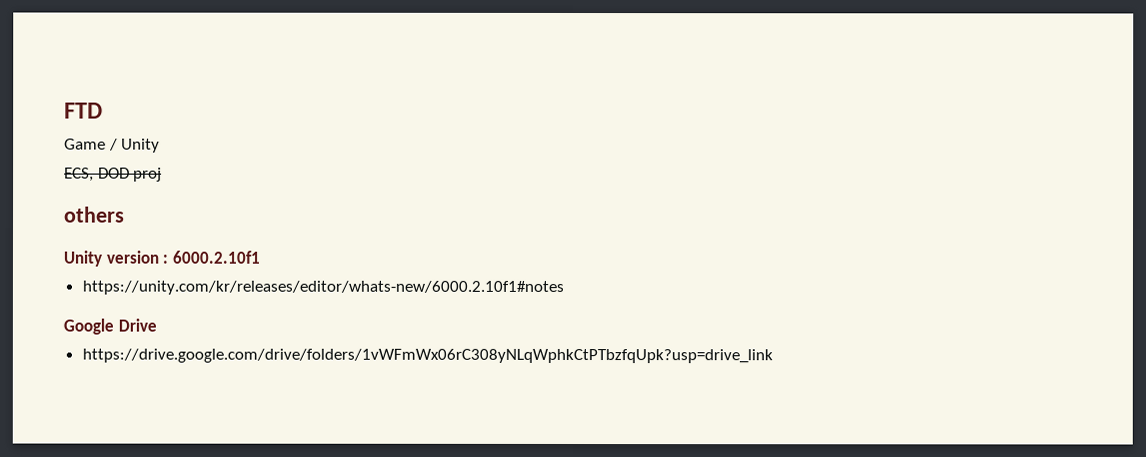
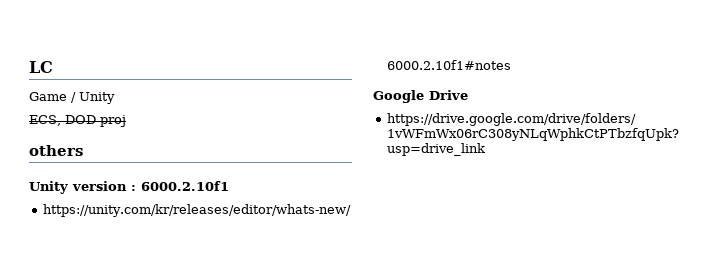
[64,102,103,119] FTD -> [29,61,53,73] LC

